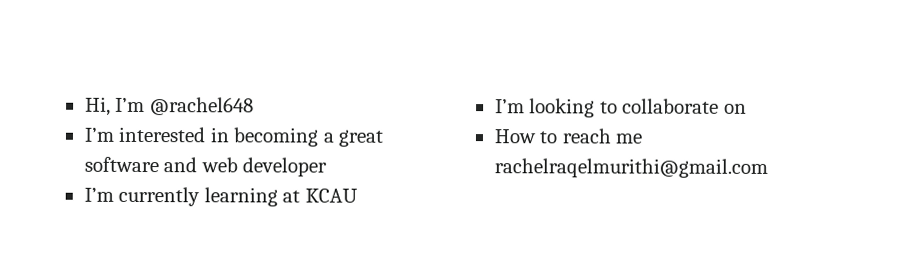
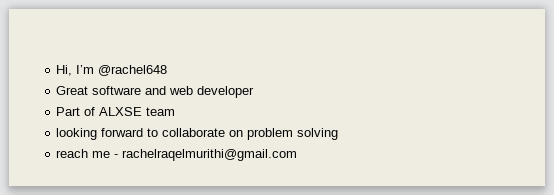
[83,126,385,147] [83,156,328,177] [83,186,358,207] [494,98,596,118] I’m interested in becoming a great software and web developer // I’m currently learning at KCAU // I’m looking -> [56,86,255,98] [56,107,176,116] [56,128,144,140] Great software and web developer // Part of ALXSE team // looking forward
[493,129,558,144] // How to -> [247,128,339,140] problem solving //
(643, 138) none -> [114,154,119,158] -

